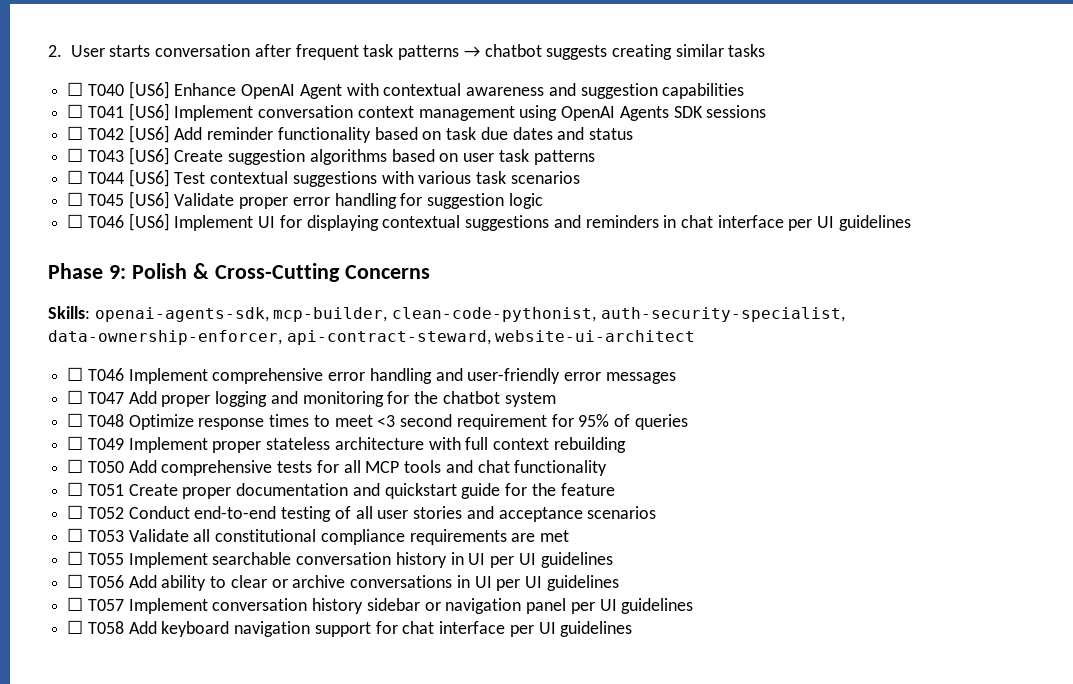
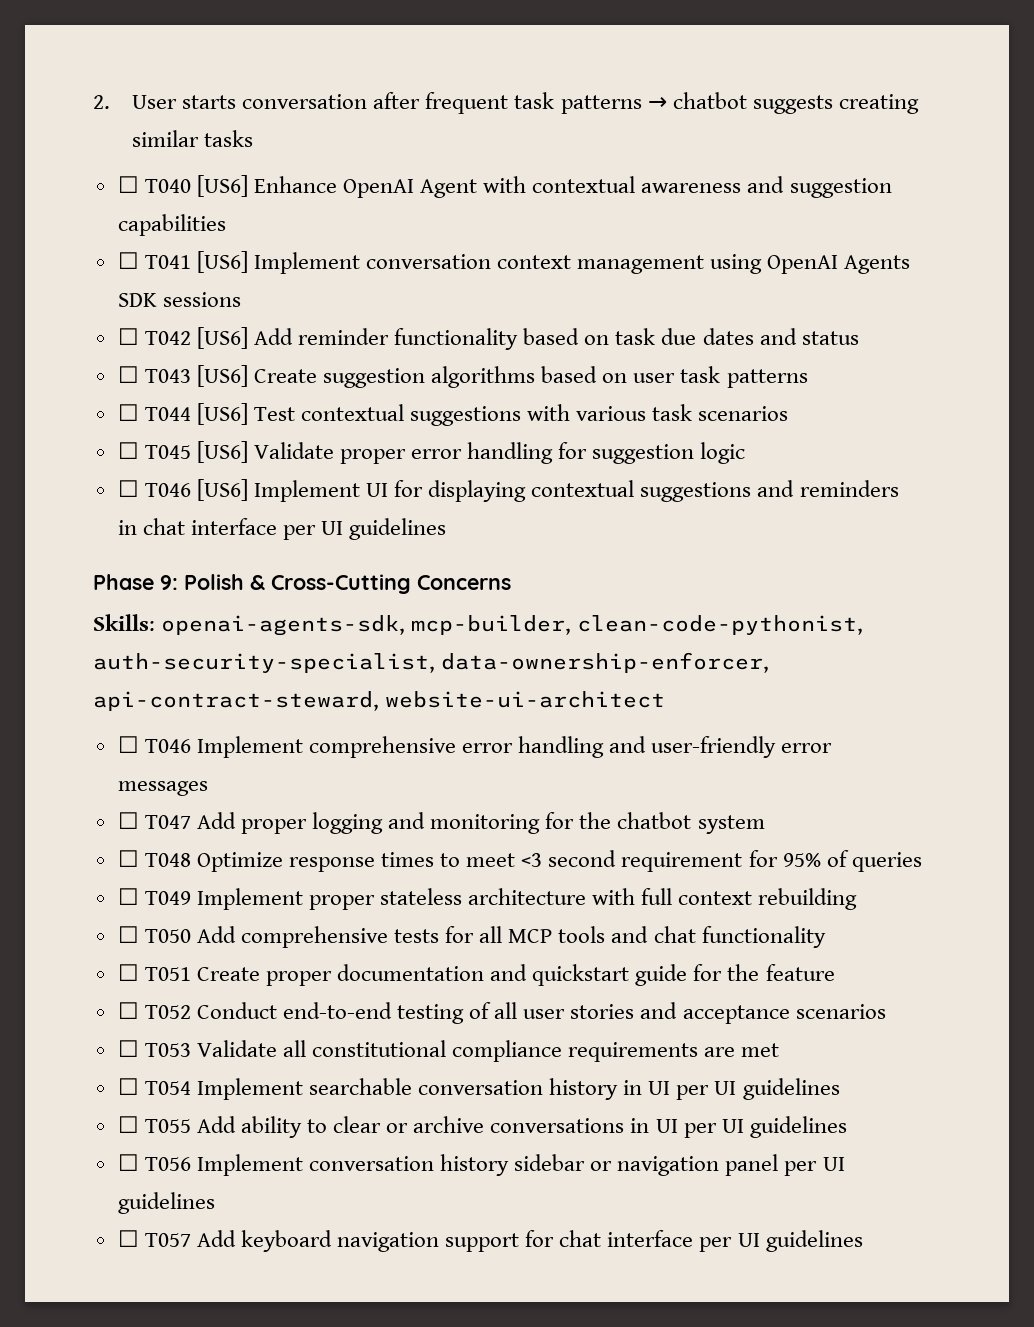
[87,553,124,565] T055 -> [144,1081,191,1095] T054
[87,575,124,588] T056 -> [144,1119,191,1133] T055
[87,599,124,611] T057 -> [144,1157,191,1171] T056
[87,621,124,634] T058 -> [144,1233,191,1247] T057

